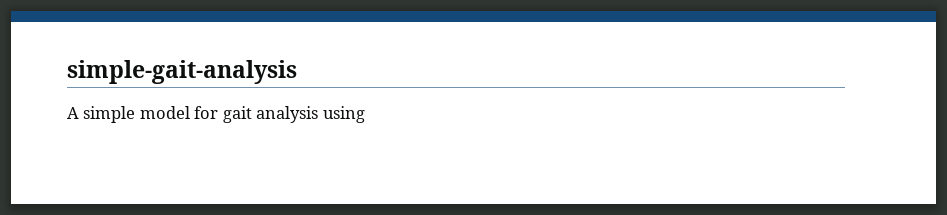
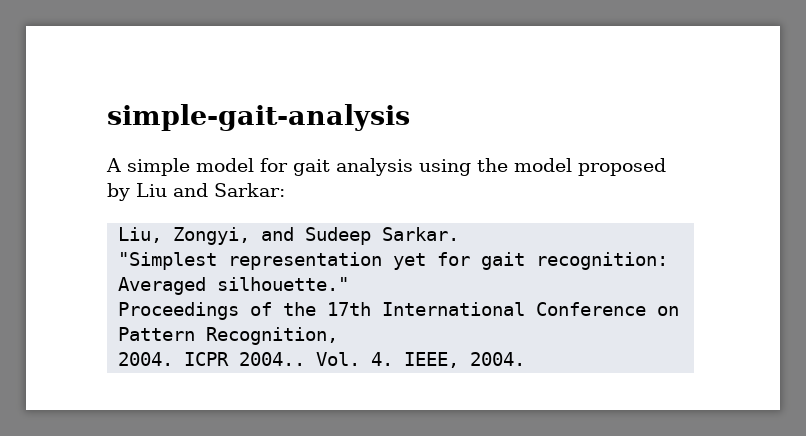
(365, 114) none -> [477,158,666,176] [107,183,285,201] [118,227,460,245] [118,252,669,270] [118,277,350,295] [118,302,680,320] [118,327,339,345] [118,352,526,368] the model proposed by Liu and Sarkar: // Liu, Zongyi, and Sudeep Sarkar. // "Simplest representation yet for gait recognition: Averaged silhouette." // Proceedings of the 17th International Conference on Pattern Recognition, // 2004. ICPR 2004.. Vol. 4. IEEE, 2004.

